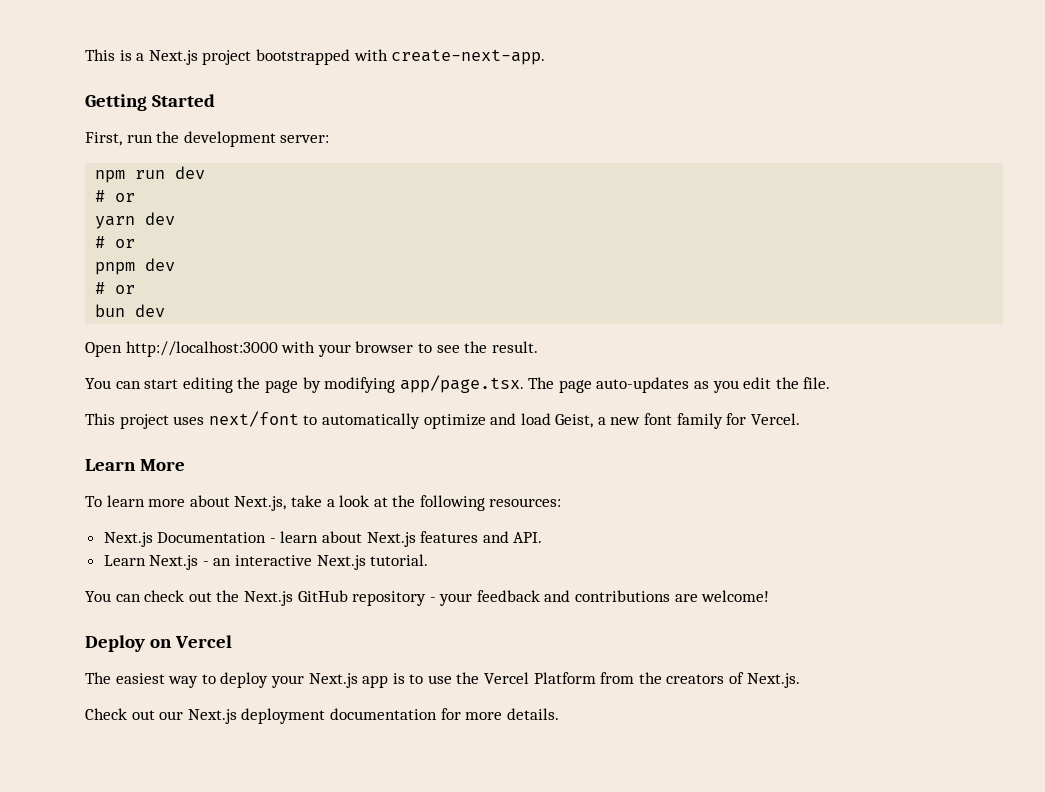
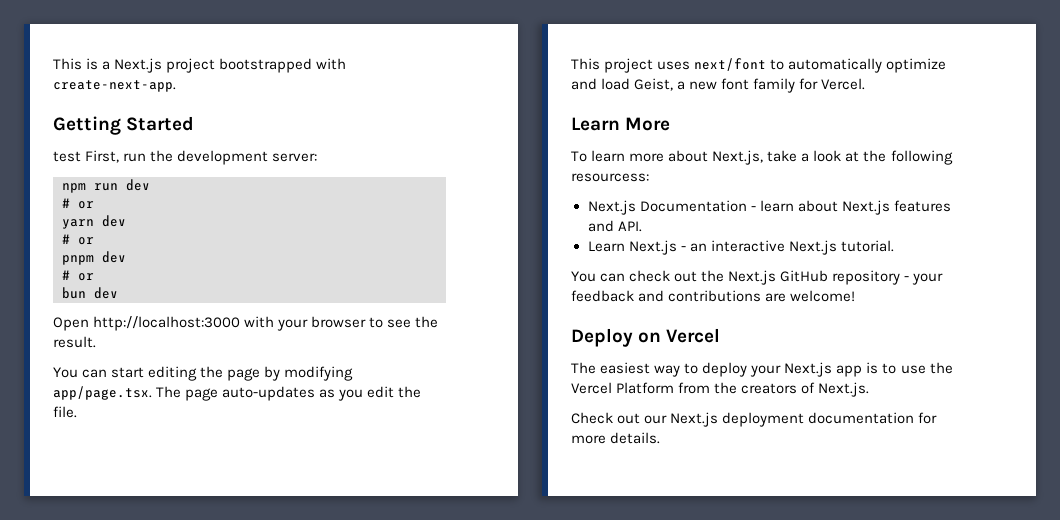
(215, 100) none -> [53,151,81,162] test
[489,498,562,507] resources: -> [571,173,649,182] resourcess:

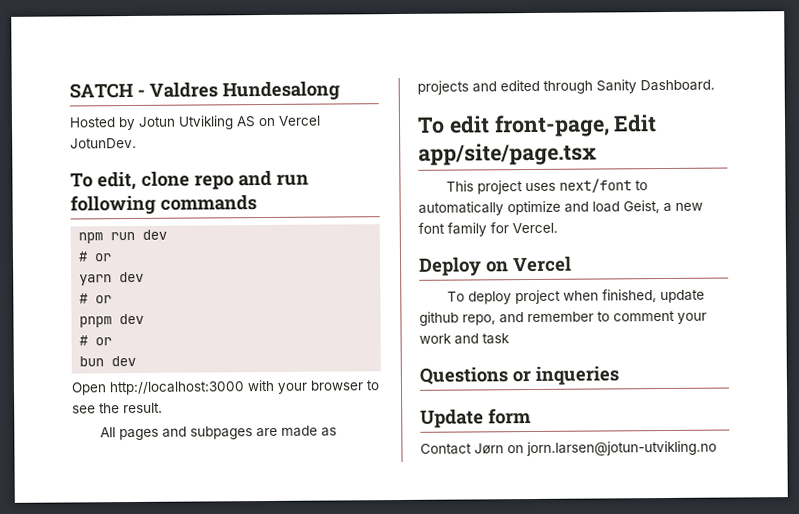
[53,58,347,73] [53,80,176,92] [53,116,195,135] [53,150,318,165] This is a Next.js project bootstrapped with create-next-app. // Getting Started // test First, run the development server: -> [69,80,340,101] [69,115,321,131] [70,137,137,149] [70,169,309,191] [70,194,257,215] SATCH - Valdres Hundesalong // Hosted by Jotun Utvikling AS on Vercel JotunDev. // To edit, clone repo and run following commands
[53,366,354,381] [53,386,422,401] [53,406,77,418] You can start editing the page by modifying app/page.tsx. The page auto-updates as you edit the file. -> [99,425,337,441] [417,79,715,95] [417,114,658,138] [418,142,597,166] All pages and subpages are made as projects and edited through Sanity Dashboard. // To edit front-page, Edit app/site/page.tsx
[571,117,671,131] [571,150,953,165] [571,173,649,182] [587,200,951,215] [587,220,642,232] [587,240,894,255] [571,270,944,285] [571,290,856,302] [571,328,721,347] [571,362,953,377] [571,382,870,397] [571,412,938,427] [571,432,661,444] Learn More // To learn more about Next.js, take a look at the following resourcess: // Next.js Documentation - learn about Next.js features and API. // Learn Next.js - an interactive Next.js tutorial. // You can check out the Next.js GitHub repository - your feedback and contributions are welcome! // Deploy on Vercel // The easiest way to deploy your Next.js app is to use the Vercel Platform from the creators of Next.js. // Check out our Next.js deployment documentation for more details. -> [418,255,572,276] [446,289,705,305] [419,310,707,326] [419,333,510,345] [419,365,619,385] [420,408,531,428] [420,440,717,457] Deploy on Vercel // To deploy project when finished, update github repo, and remember to comment your work and task // Questions or inqueries // Update form // Contact Jørn on jorn.larsen@jotun-utvikling.no

